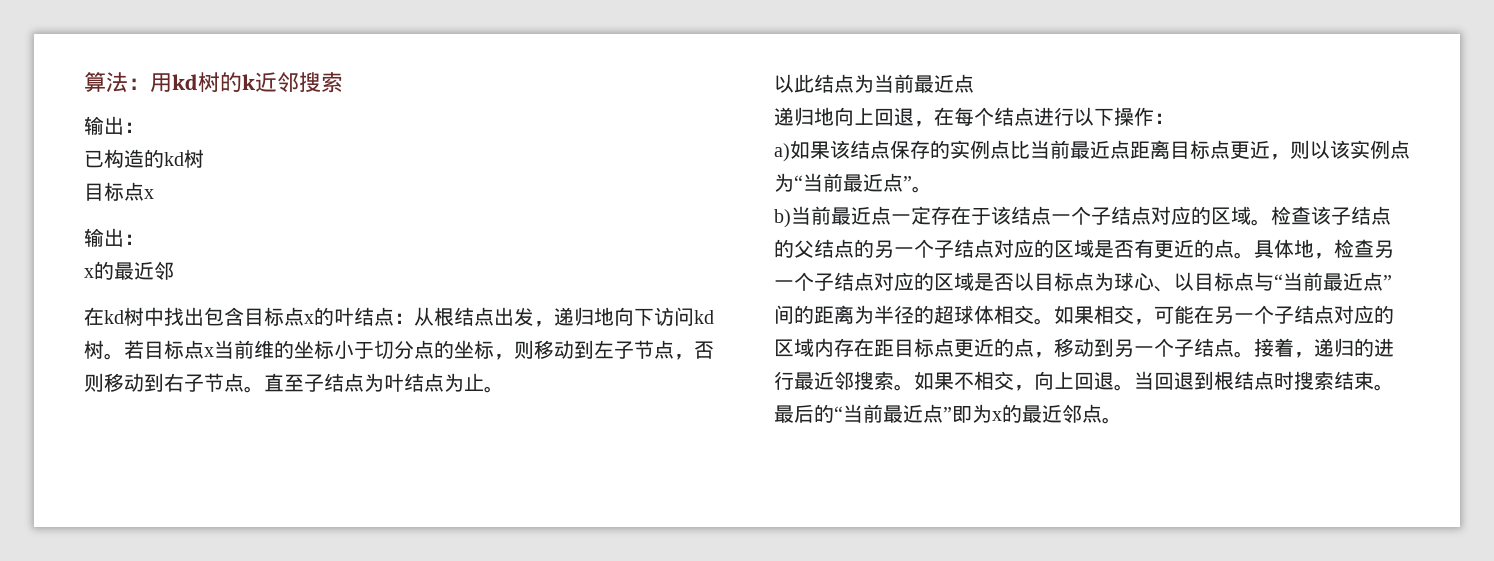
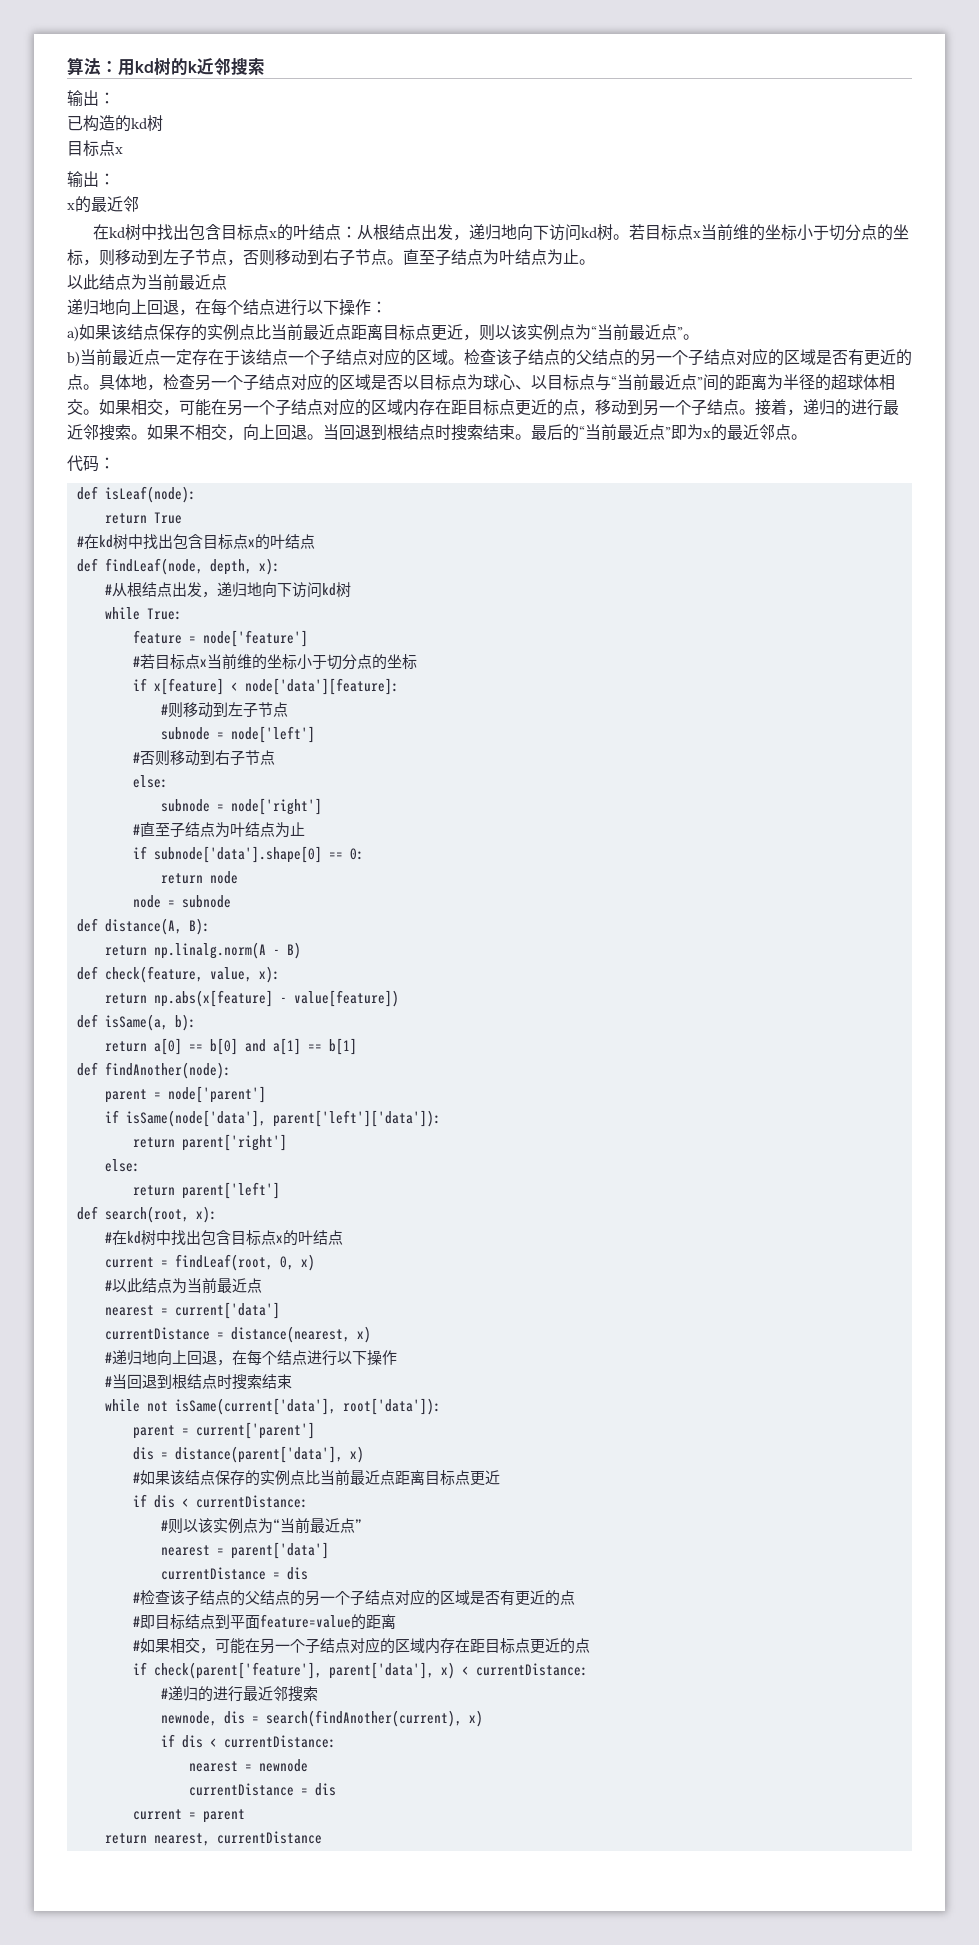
(1122, 420) none -> [67,455,115,472] [76,486,196,503] [104,512,182,524] [76,534,315,550] [76,558,280,575] [104,582,351,598] [104,607,182,620] [132,630,308,647] [132,654,417,670] [132,678,399,695] [160,702,288,718] [160,726,315,743] [132,750,275,766] [132,775,168,788] [160,798,322,815] [132,822,305,838] [132,846,364,863] [160,871,238,884] [132,895,231,908] [76,918,210,935] [104,942,301,959] [76,966,280,983] [104,990,399,1007] [76,1014,196,1031] [104,1038,357,1055] [76,1062,231,1079] [104,1086,266,1103] [104,1110,441,1127] [132,1134,287,1151] [104,1159,140,1172] [132,1182,280,1199] [76,1206,217,1223] [104,1230,343,1246] [104,1254,315,1271] [104,1278,262,1294] [104,1302,280,1319] [104,1326,371,1343] [104,1350,397,1366] [104,1374,292,1390] [104,1398,441,1415] [132,1422,315,1439] [132,1446,364,1463] [132,1470,500,1486] [132,1494,308,1508] [160,1518,362,1534] [160,1542,329,1559] [160,1567,308,1580] [132,1589,575,1606] [132,1614,396,1630] [132,1637,590,1654] [132,1662,588,1679] [160,1686,318,1702] [160,1710,483,1727] [160,1734,336,1748] [188,1759,308,1772] [188,1783,336,1796] [132,1809,245,1823] [104,1831,322,1846] // 代码： // def isLeaf(node): // return True // #在kd树中找出包含目标点x的叶结点 // def findLeaf(node, depth, x): // #从根结点出发，递归地向下访问kd树 // while True: // feature = node['feature'] // #若目标点x当前维的坐标小于切分点的坐标 // if x[feature] < node['data'][feature]: // #则移动到左子节点 // subnode = node['left'] // #否则移动到右子节点 // else: // subnode = node['right'] // #直至子结点为叶结点为止 // if subnode['data'].shape[0] == 0: // return node // node = subnode // def distance(A, B): // return np.linalg.norm(A - B) // def check(feature, value, x): // return np.abs(x[feature] - value[feature]) // def isSame(a, b): // return a[0] == b[0] and a[1] == b[1] // def findAnother(node): // parent = node['parent'] // if isSame(node['data'], parent['left']['data']): // return parent['right'] // else: // return parent['left'] // def search(root, x): // #在kd树中找出包含目标点x的叶结点 // current = findLeaf(root, 0, x) // #以此结点为当前最近点 // nearest = current['data'] // currentDistance = distance(nearest, x) // #递归地向上回退，在每个结点进行以下操作 // #当回退到根结点时搜索结束 // while not isSame(current['data'], root['data']): // parent = current['parent'] // dis = distance(parent['data'], x) // #如果该结点保存的实例点比当前最近点距离目标点更近 // if dis < currentDistance: // #则以该实例点为“当前最近点” // nearest = parent['data'] // currentDistance = dis // #检查该子结点的父结点的另一个子结点对应的区域是否有更近的点 // #即目标结点到平面feature=value的距离 // #如果相交，可能在另一个子结点对应的区域内存在距目标点更近的点 // if check(parent['feature'], parent['data'], x) < currentDistance: // #递归的进行最近邻搜索 // newnode, dis = search(findAnother(current), x) // if dis < currentDistance: // nearest = newnode // currentDistance = dis // current = parent // return nearest, currentDistance

